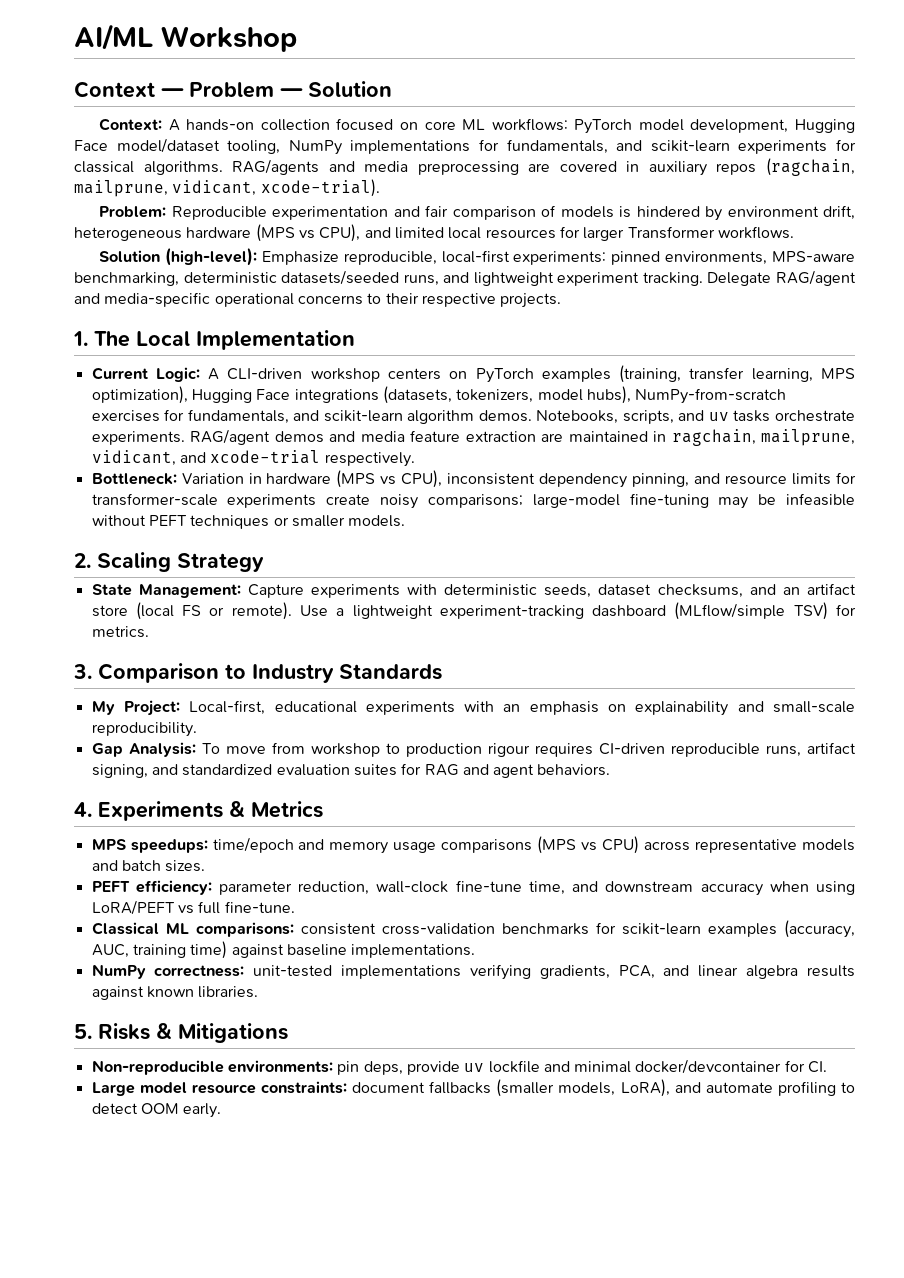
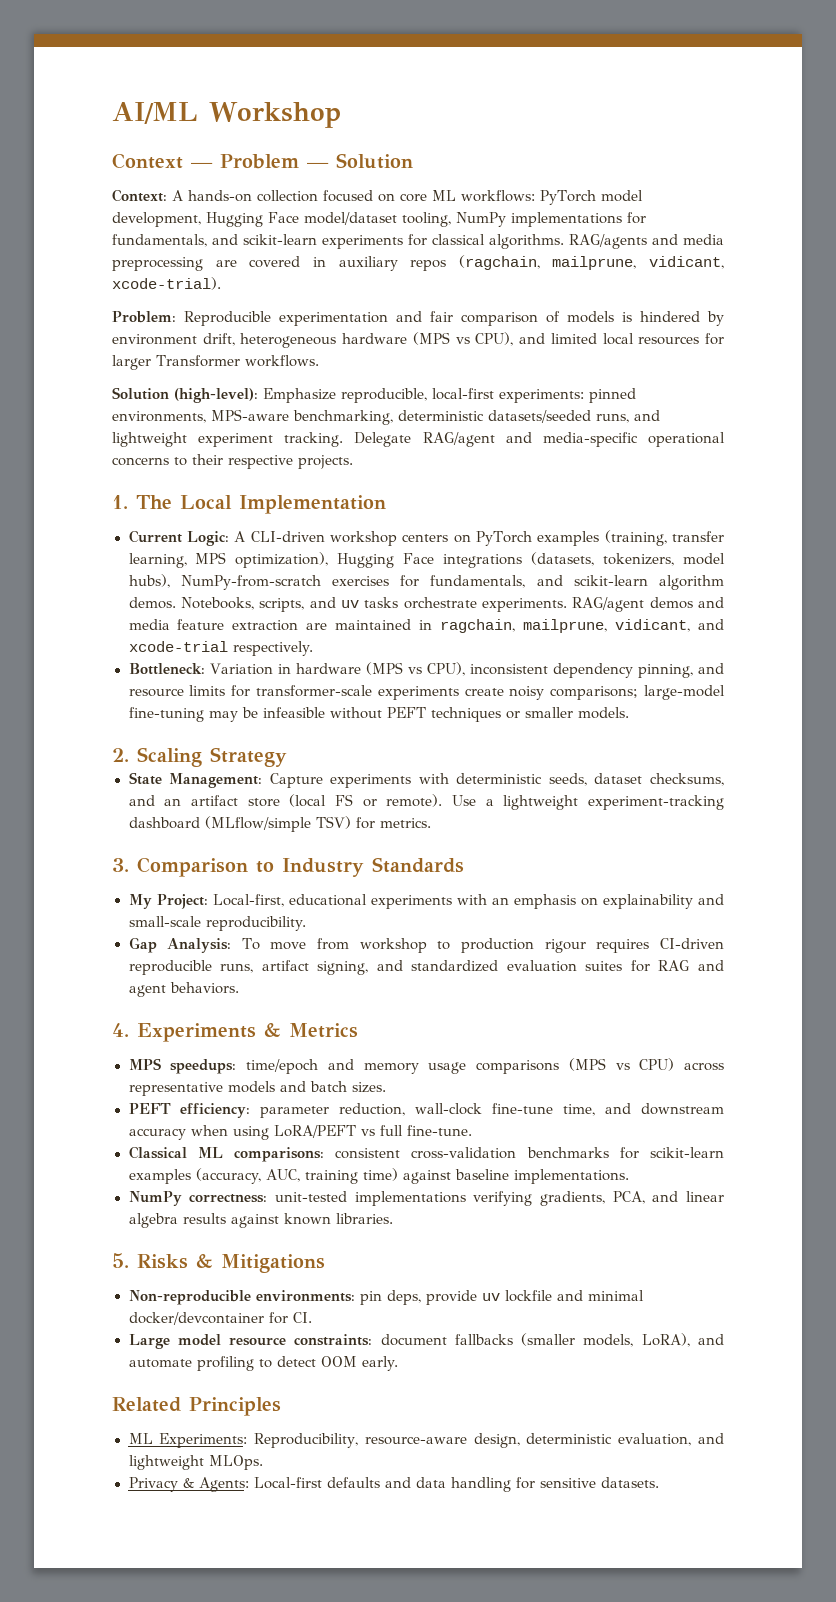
(222, 1110) none -> [112,1397,281,1416] [128,1433,725,1448] [128,1455,263,1470] [128,1477,659,1492] // Related Principles // ML Experiments: Reproducibility, resource-aware design, deterministic evaluation, and lightweight MLOps. // Privacy & Agents: Local-first defaults and data handling for sensitive datasets.

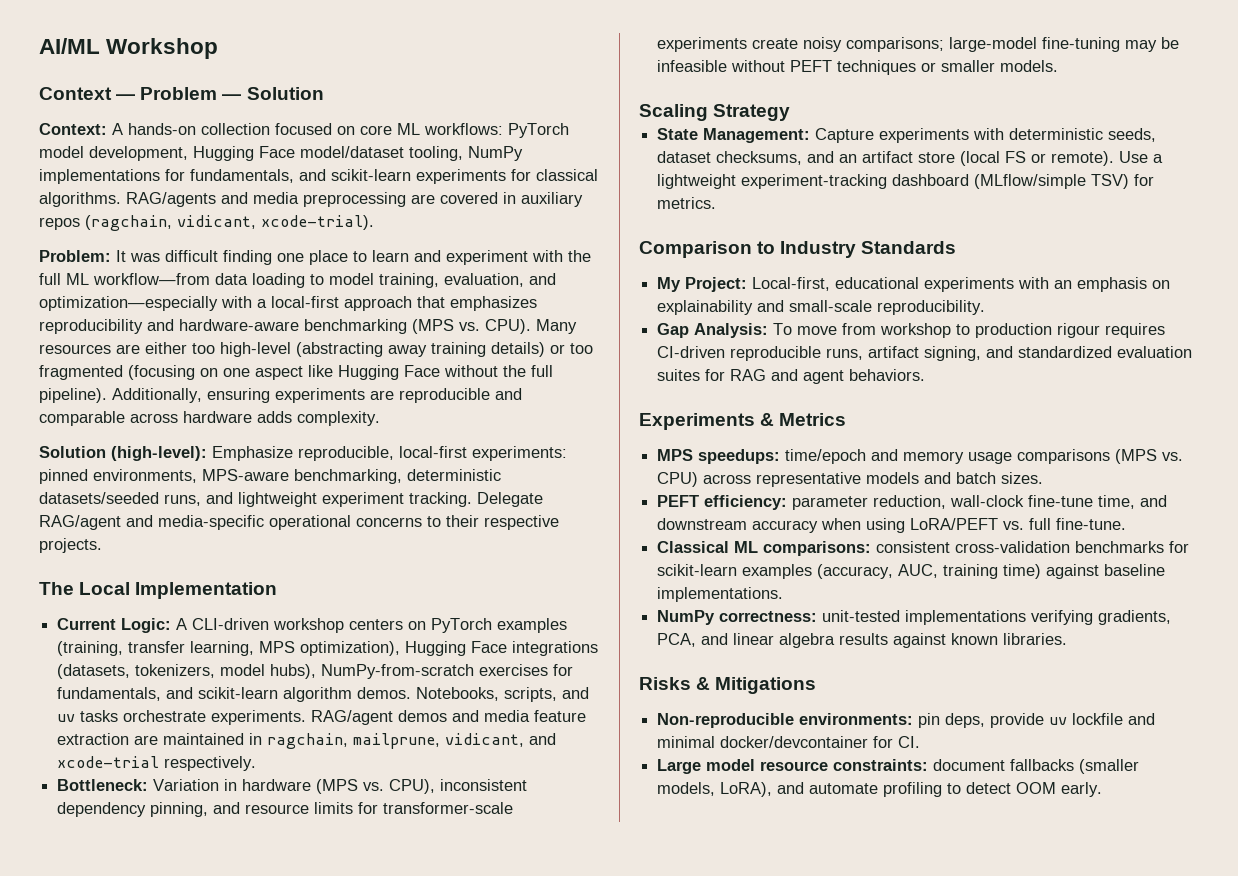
[552,256,637,270] mailprune, -> (172, 223) none
[184,311,724,326] [112,332,725,348] [112,355,319,370] Reproducible experimentation and fair comparison of models is hindered by environment drift, heterogeneous hardware (MPS vs CPU), and limited local resources for larger Transformer workflows. -> [116,250,591,265] [39,273,556,288] [39,296,537,311] [39,319,577,334] [39,342,593,357] [39,365,553,380] [39,388,522,403] [39,411,380,426] It was difficult finding one place to learn and experiment with the full ML workflow—from data loading to model training, evaluation, and optimization—especially with a local-first approach that emphasizes reproducibility and hardware-aware benchmarking (MPS vs. CPU). Many resources are either too high-level (abstracting away training details) or too fragmented (focusing on one aspect like Hugging Face without the full pipeline). Additionally, ensuring experiments are reproducible and comparable across hardware adds complexity.
[112,495,128,509] 1. -> (102, 545) none
[407,667,422,674] vs -> [363,782,385,791] vs.
[112,748,129,762] 2. -> (1059, 66) none
[112,858,129,872] 3. -> (717, 203) none
[112,1023,129,1037] 4. -> (926, 375) none
[615,1063,630,1070] vs -> [1162,452,1184,461] vs.
[360,1129,375,1136] vs -> [1003,521,1025,530] vs.
[112,1253,129,1268] 5. -> (1068, 639) none
[112,1397,281,1416] [128,1433,725,1448] [128,1455,263,1470] [128,1477,659,1492] // Related Principles // ML Experiments: Reproducibility, resource-aware design, deterministic evaluation, and lightweight MLOps. // Privacy & Agents: Local-first defaults and data handling for sensitive datasets. -> (1103, 789) none

